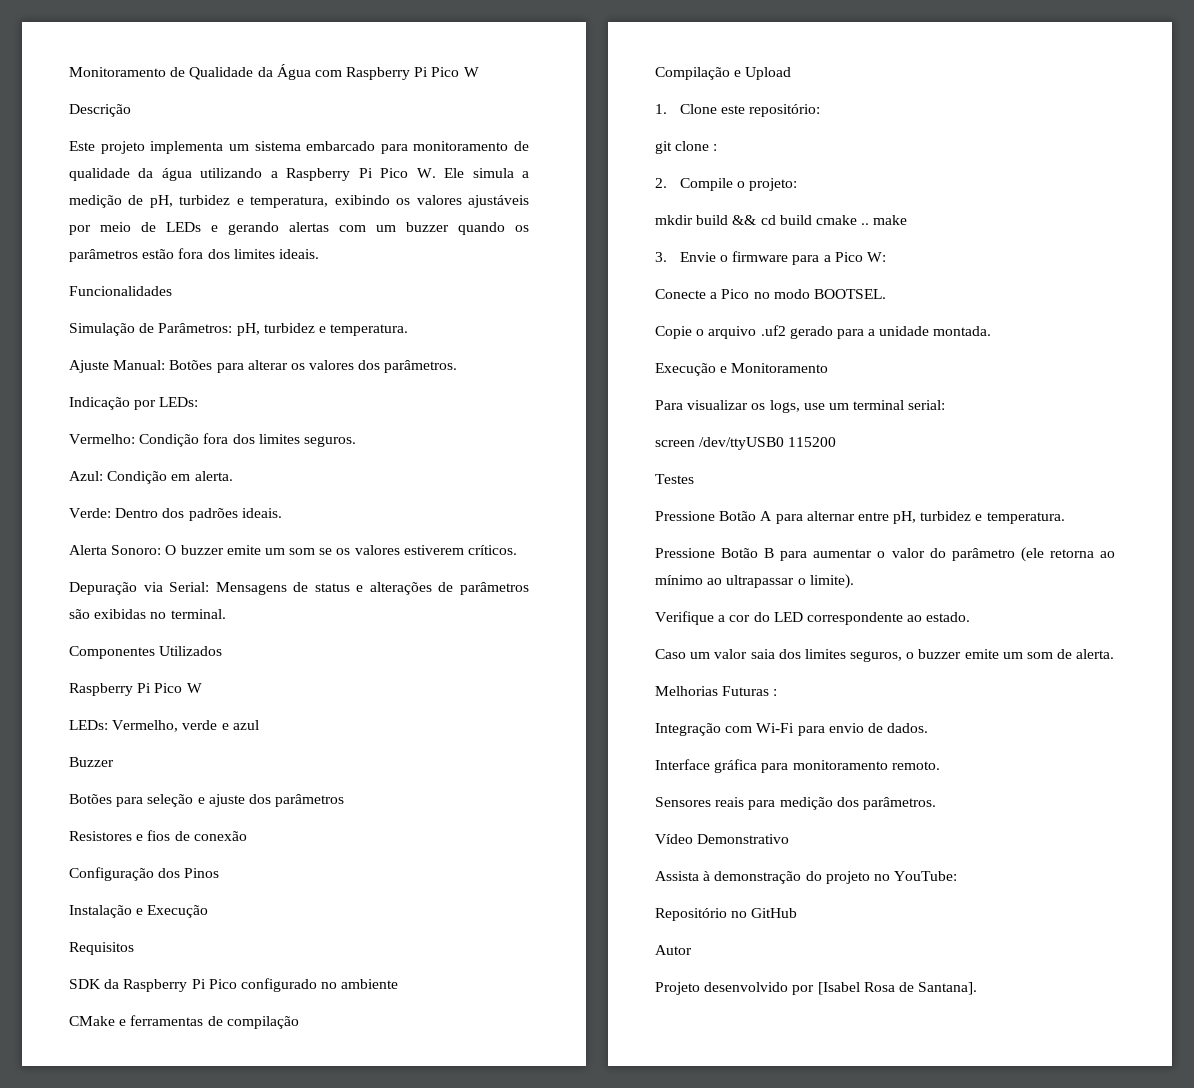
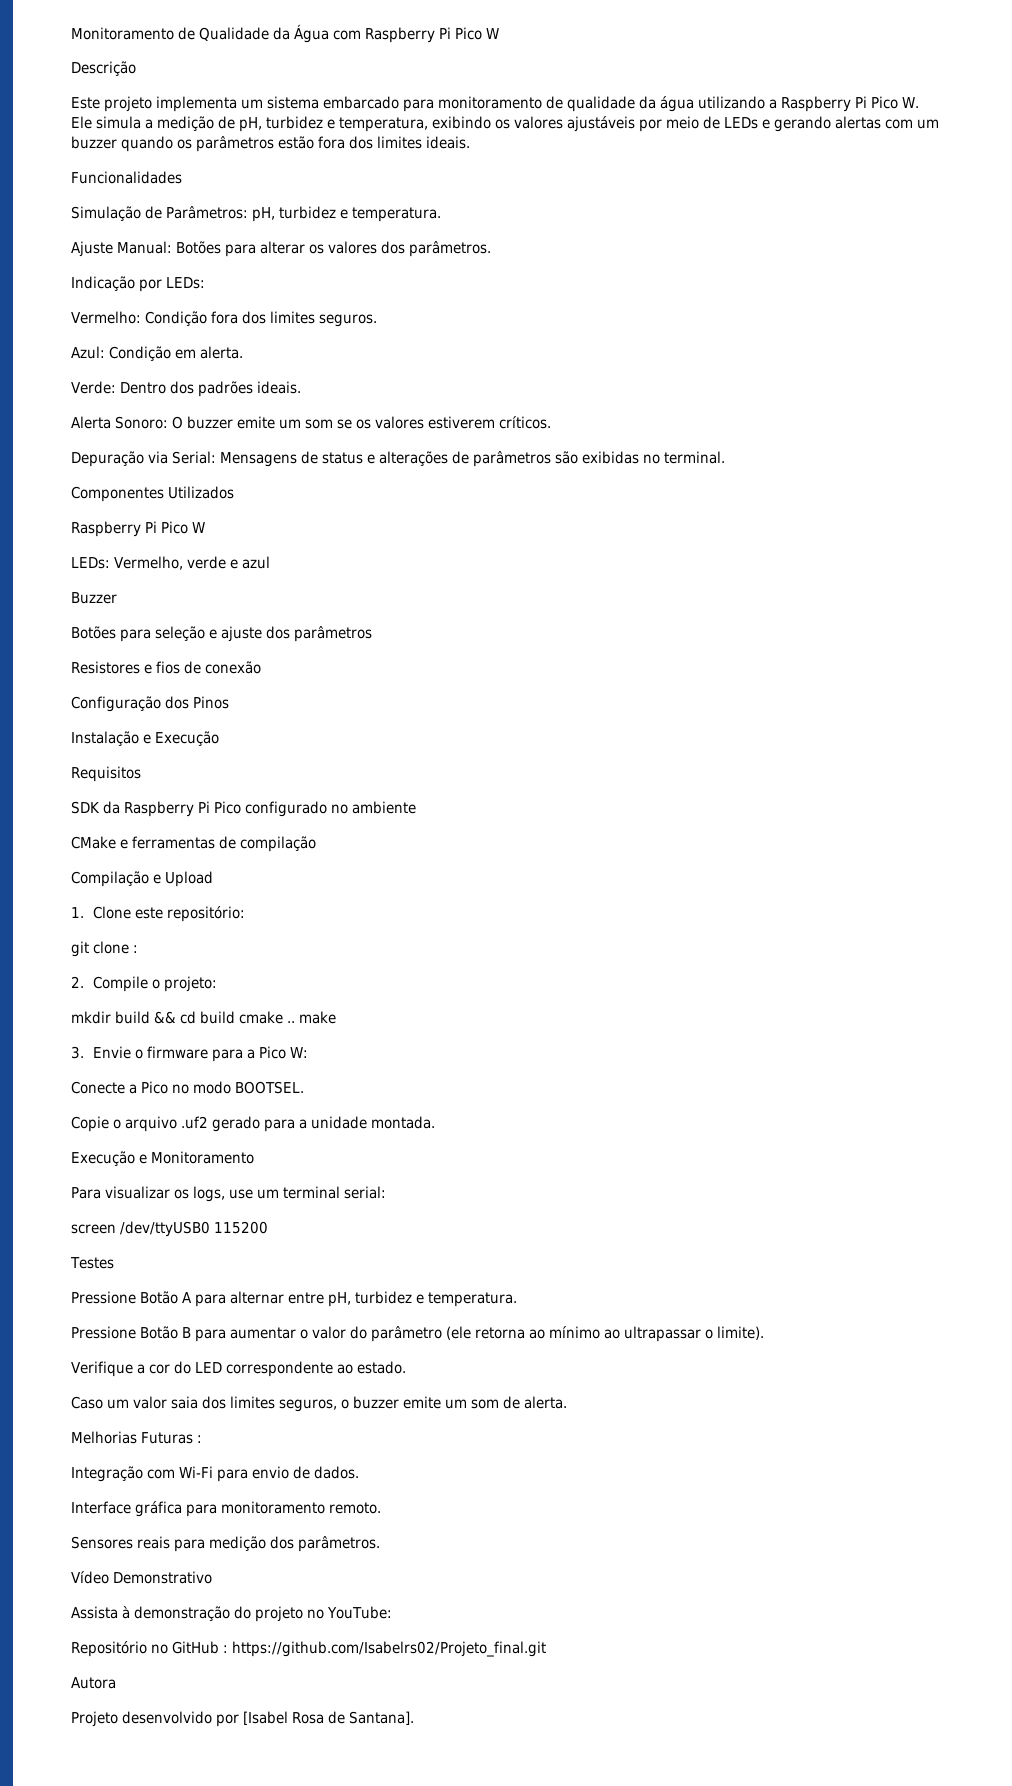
[655,945,692,955] // Autor -> [223,1641,546,1657] [71,1677,116,1689] : https://github.com/Isabelrs02/Projeto_final.git // Autora

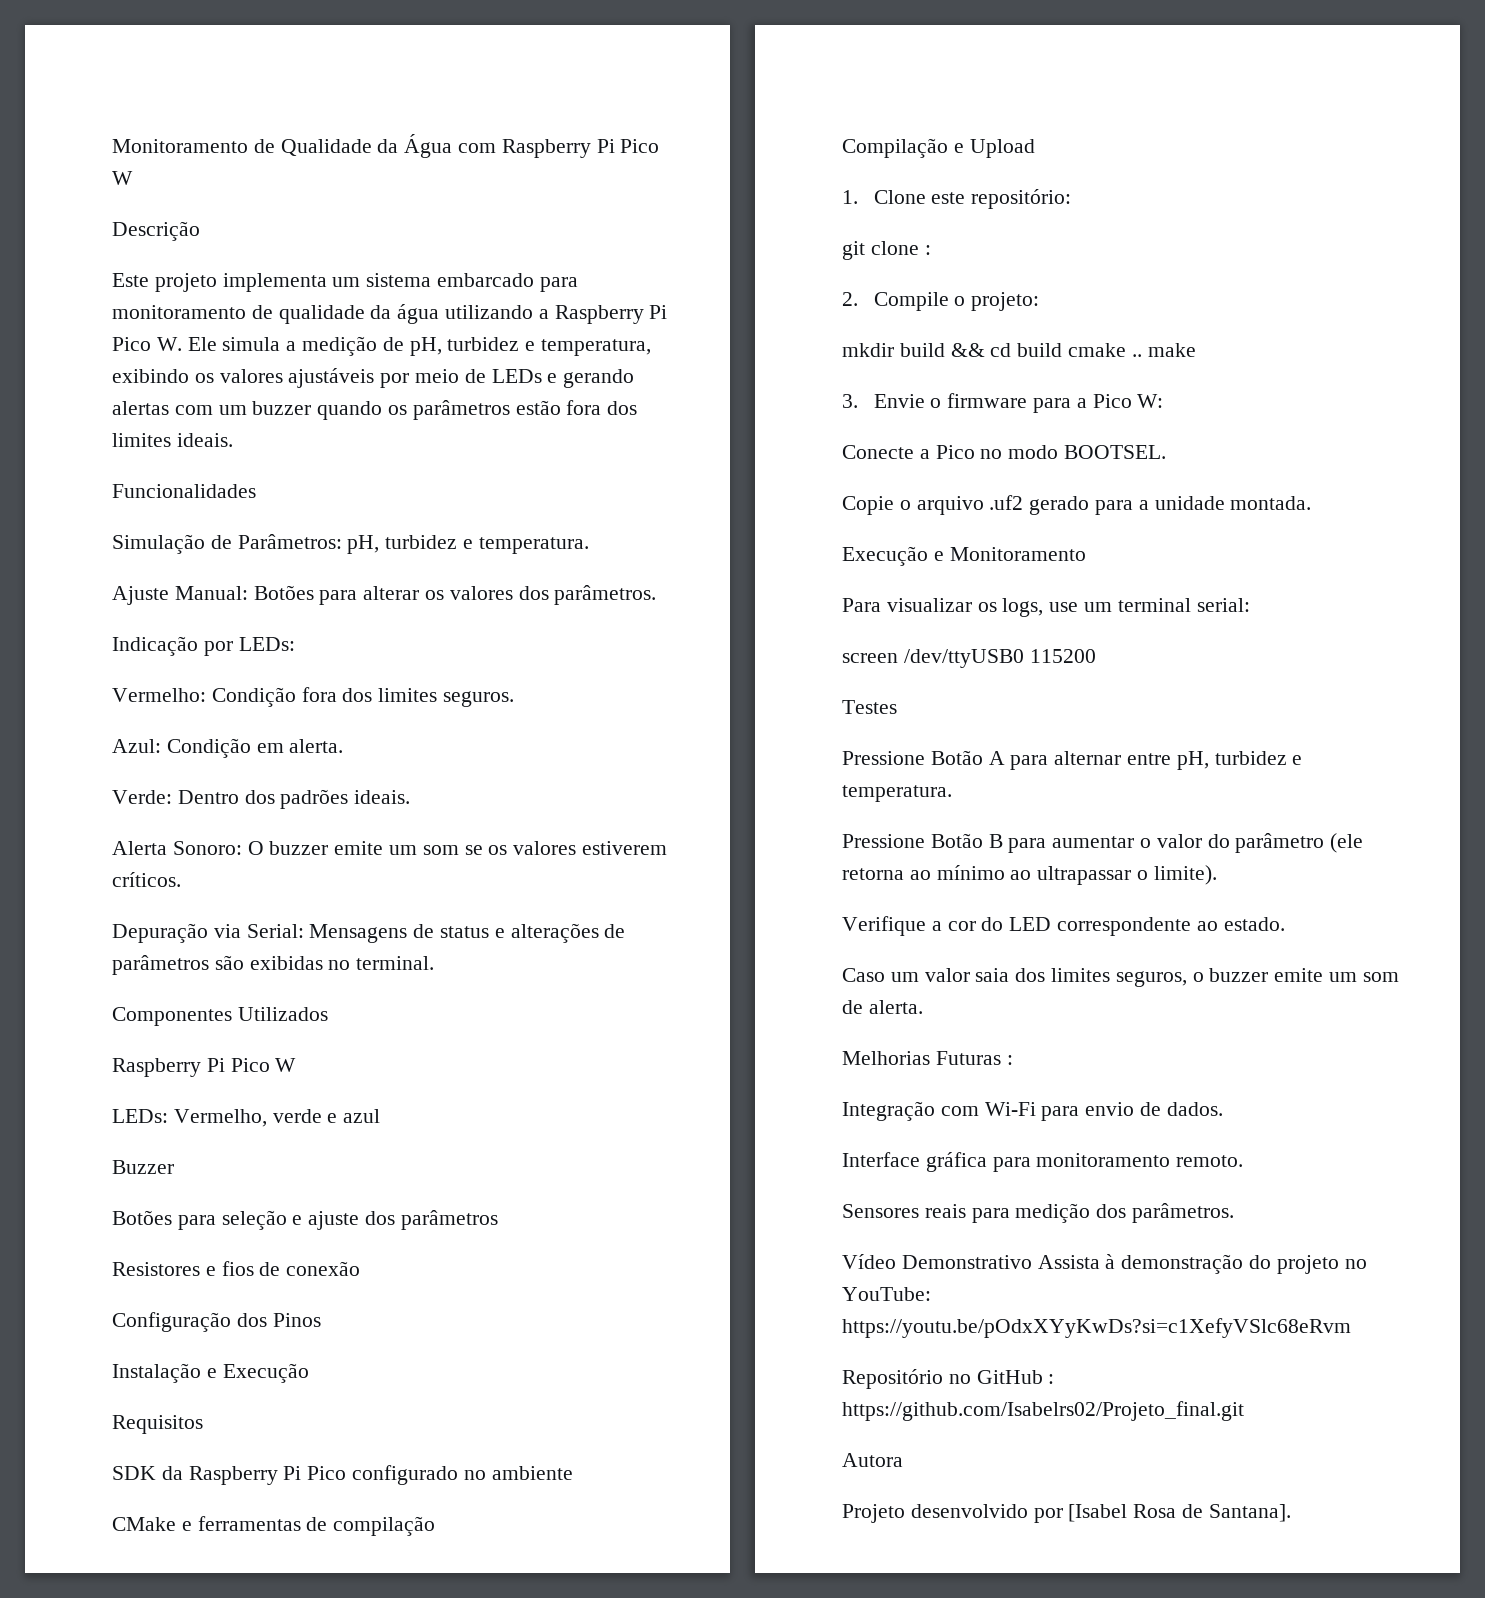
(212, 1577) // -> (1032, 1262) none
(392, 1612) none -> [842,1318,1351,1338] https://youtu.be/pOdxXYyKwDs?si=c1XefyVSlc68eRvm

